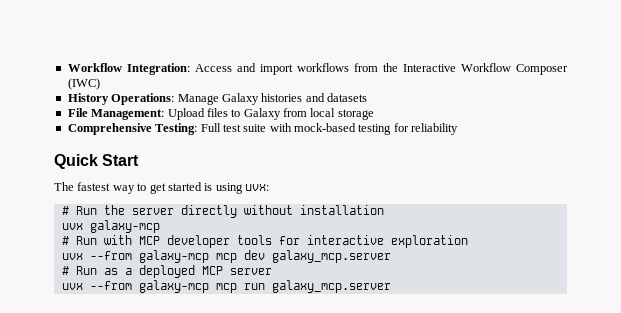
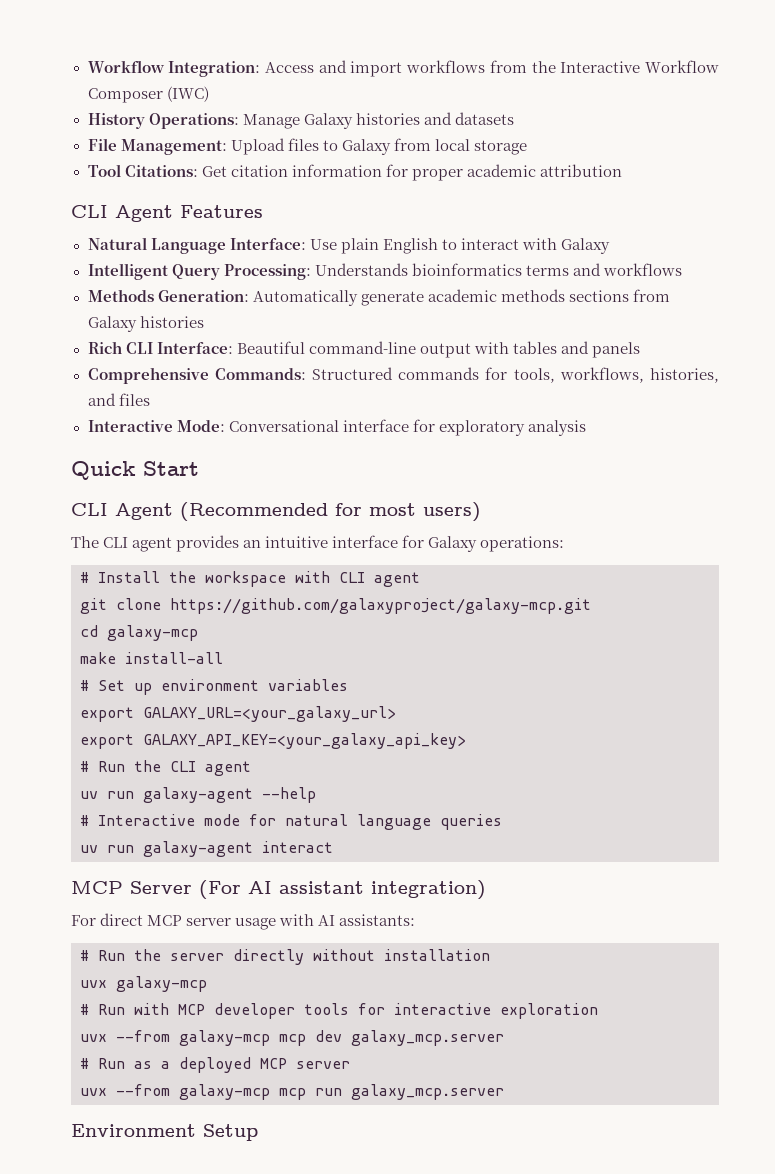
[67,123,459,135] [54,154,140,169] [54,182,269,194] Comprehensive Testing: Full test suite with mock-based testing for reliability // Quick Start // The fastest way to get started is using uvx: -> [87,164,622,181] [71,205,263,222] [87,237,610,254] [87,263,682,280] [87,289,670,306] [87,316,204,332] [87,341,640,358] [87,367,719,384] [87,393,150,406] [87,419,586,436] [71,461,199,480] [71,502,481,522] [71,535,565,552] [80,571,420,587] [80,598,591,614] [80,625,198,641] [80,652,223,664] [80,679,348,695] [80,706,396,722] [80,733,466,749] [80,760,251,776] [80,787,316,803] [80,814,502,830] [80,841,333,857] [71,880,486,900] [71,913,416,930] Tool Citations: Get citation information for proper academic attribution // CLI Agent Features // Natural Language Interface: Use plain English to interact with Galaxy // Intelligent Query Processing: Understands bioinformatics terms and workflows // Methods Generation: Automatically generate academic methods sections from Galaxy histories // Rich CLI Interface: Beautiful command-line output with tables and panels // Comprehensive Commands: Structured commands for tools, workflows, histories, and files // Interactive Mode: Conversational interface for exploratory analysis // Quick Start // CLI Agent (Recommended for most users) // The CLI agent provides an intuitive interface for Galaxy operations: // # Install the workspace with CLI agent // git clone https://github.com/galaxyproject/galaxy-mcp.git // cd galaxy-mcp // make install-all // # Set up environment variables // export GALAXY_URL=<your_galaxy_url> // export GALAXY_API_KEY=<your_galaxy_api_key> // # Run the CLI agent // uv run galaxy-agent --help // # Interactive mode for natural language queries // uv run galaxy-agent interact // MCP Server (For AI assistant integration) // For direct MCP server usage with AI assistants:
(391, 286) none -> [71,1124,258,1141] // Environment Setup

